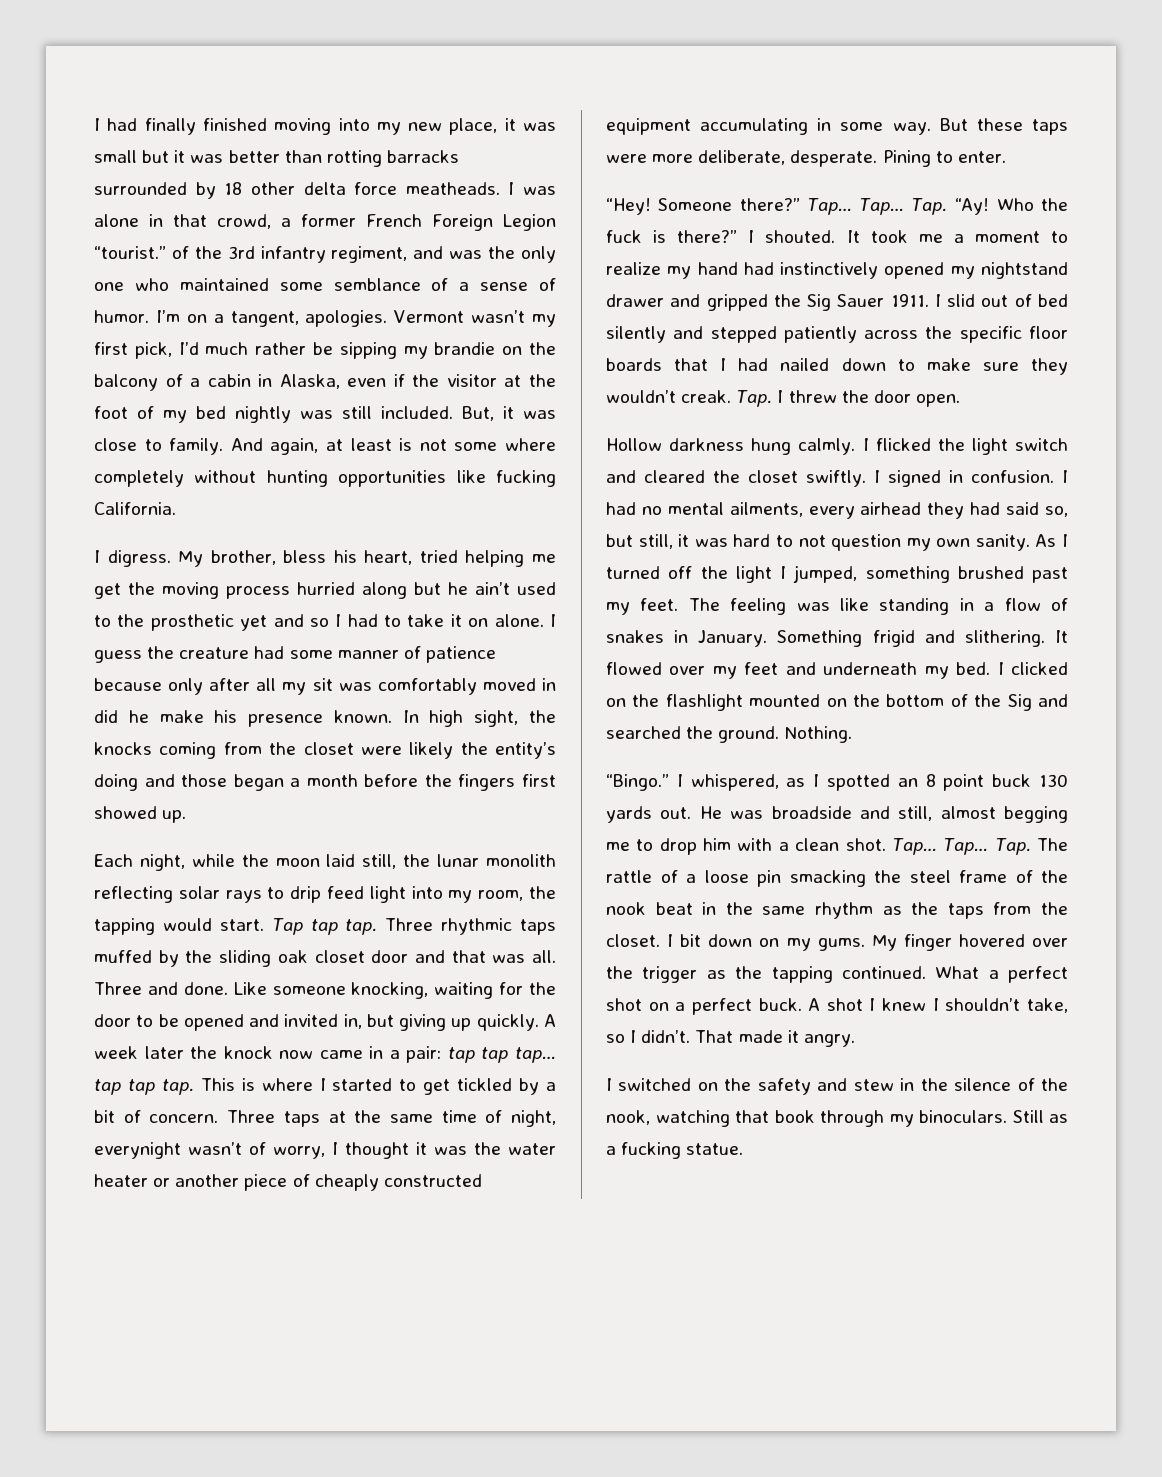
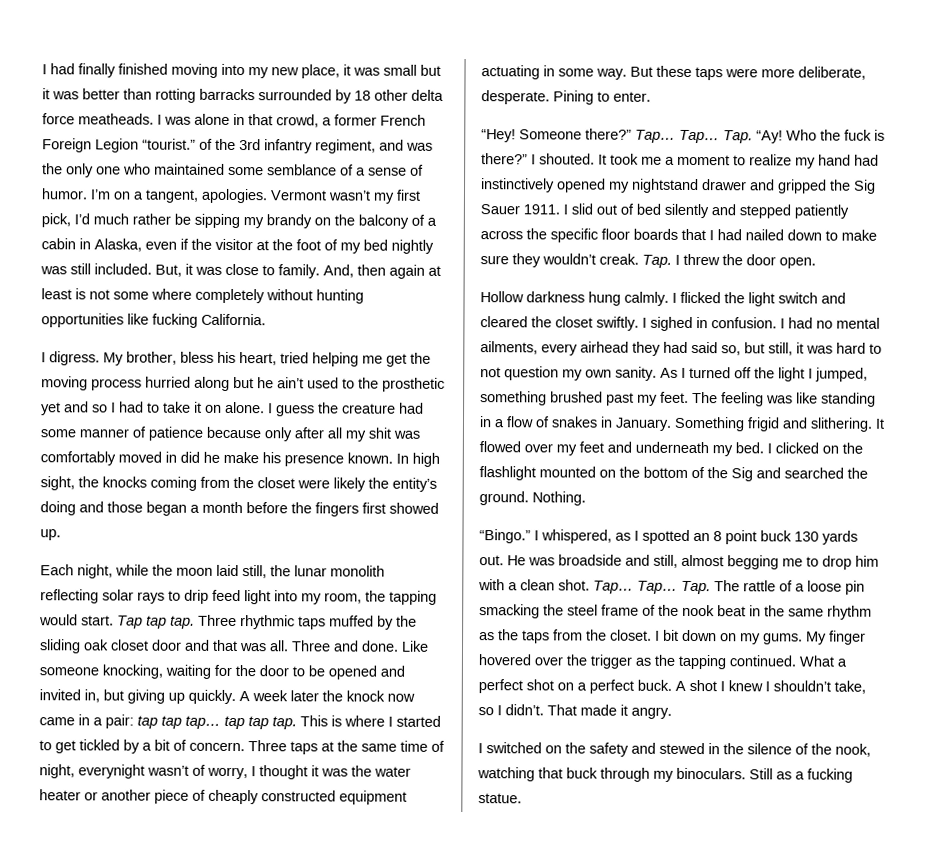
[434,342,496,355] brandie -> [266,214,312,229] brandy
[230,438,319,455] And again, -> [323,264,425,279] And, then again
[312,678,333,691] sit -> [368,427,391,439] shit
[700,118,809,135] accumulating -> [481,65,540,80] actuating
[888,470,941,487] signed -> [650,316,693,332] sighed
[853,1079,894,1091] stew -> [659,742,705,755] stewed
[774,1110,815,1123] book -> [566,767,598,779] buck

